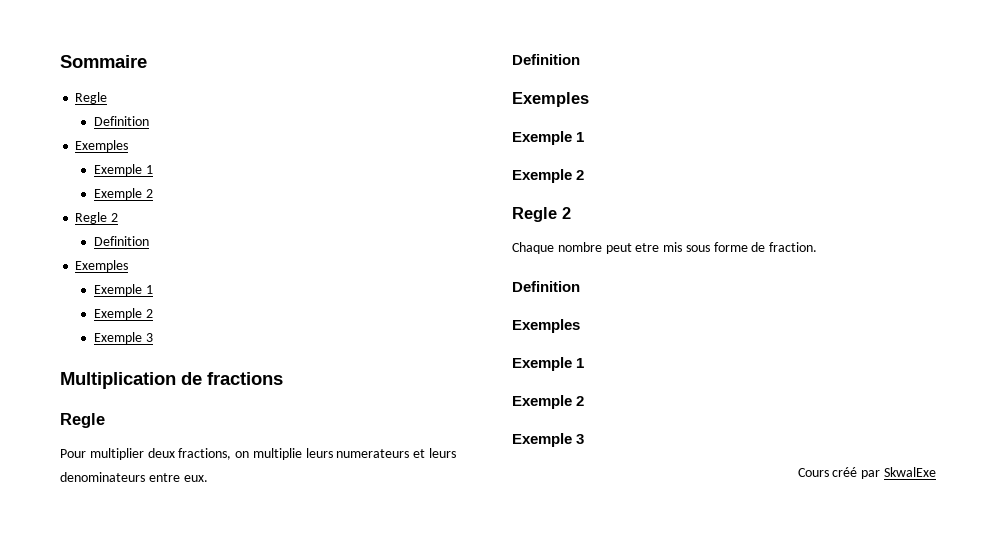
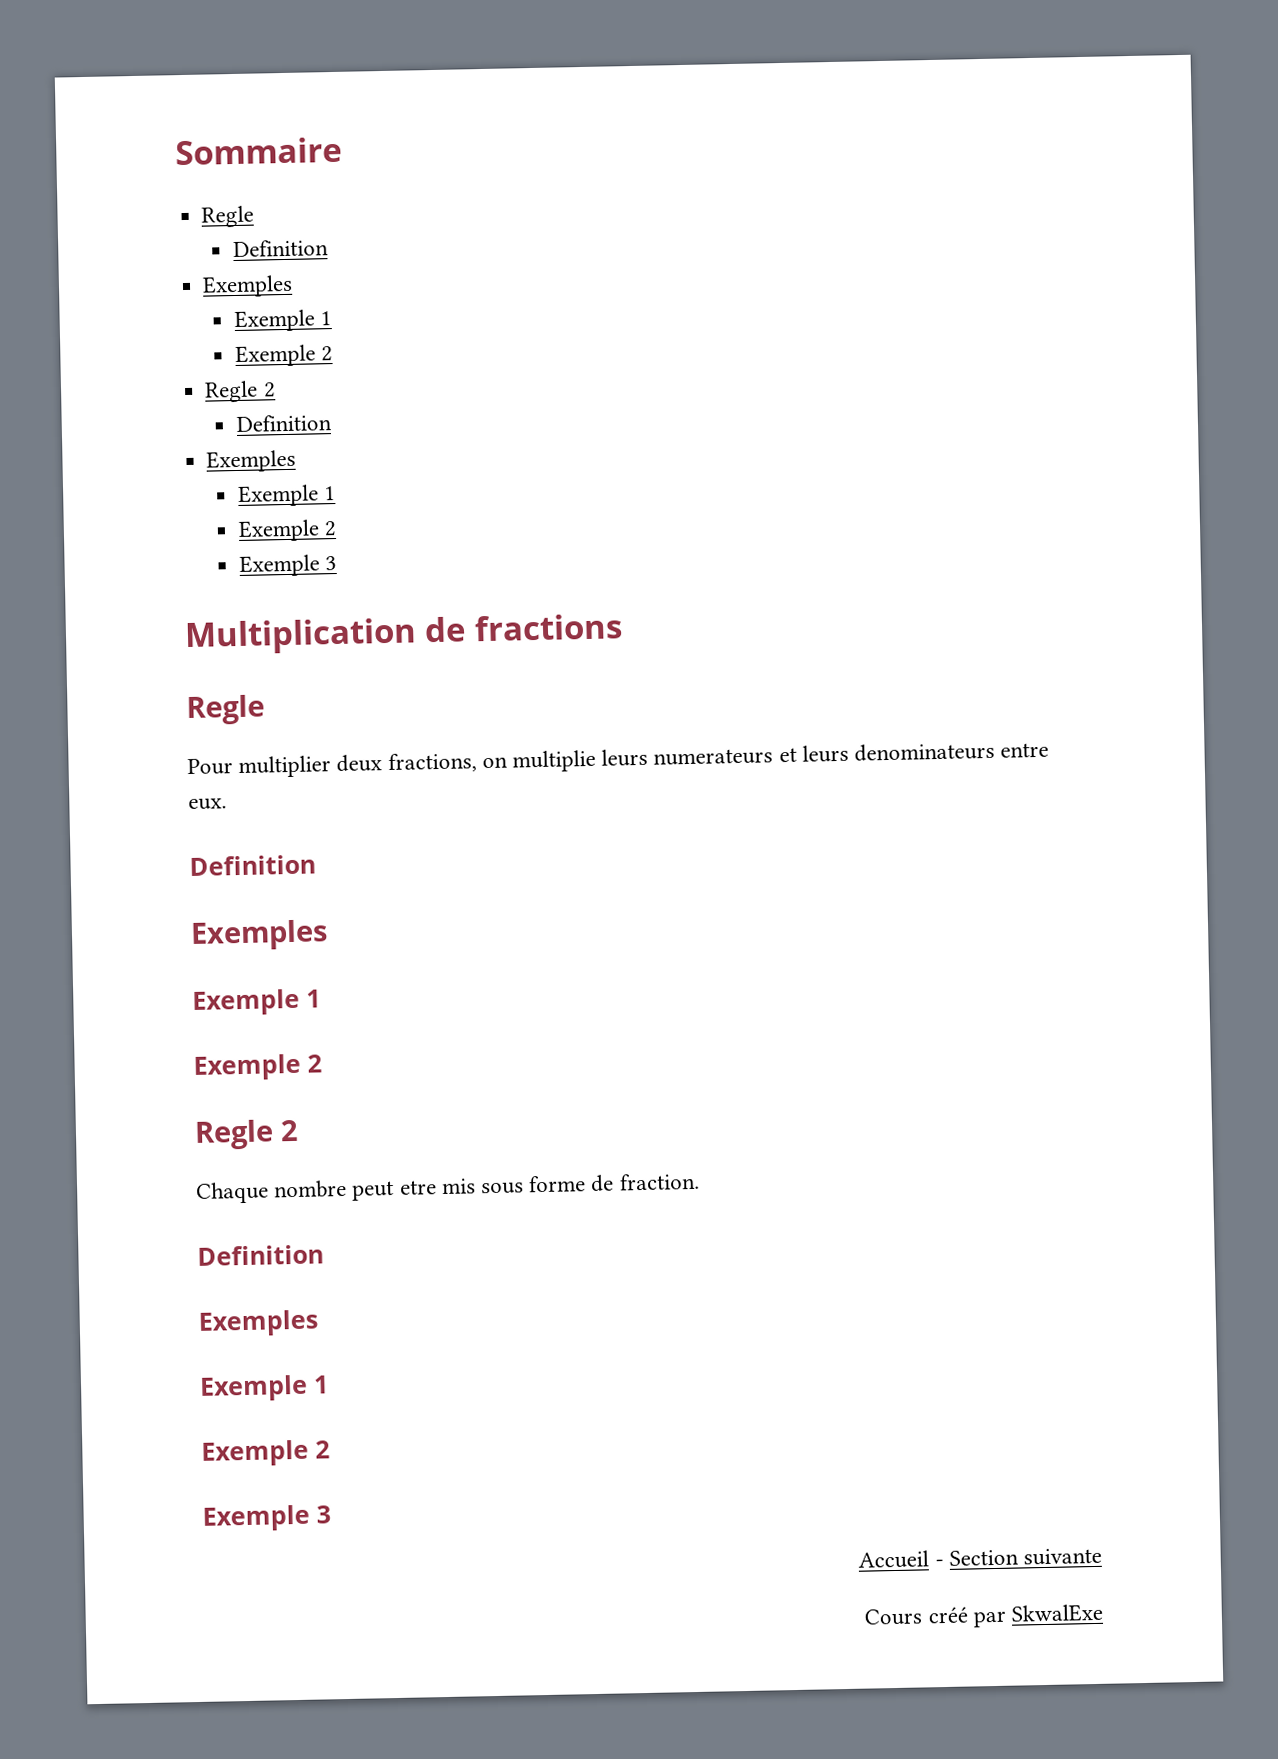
(585, 439) none -> [858,1547,1102,1569] // Accueil - Section suivante

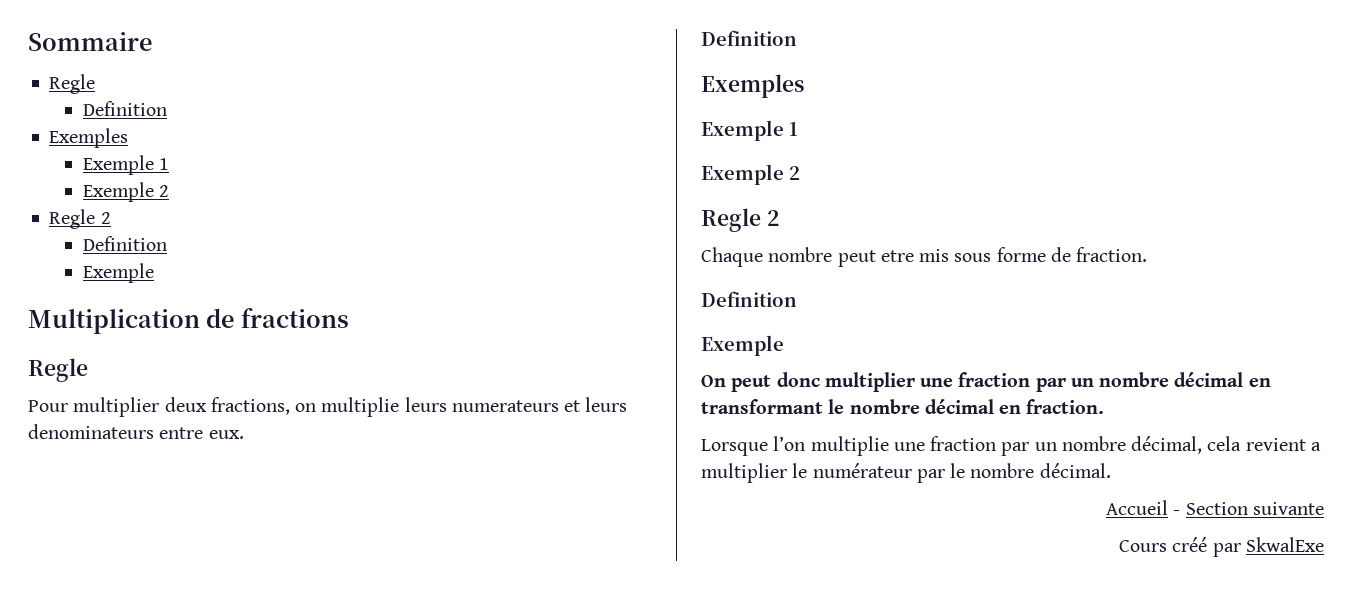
[206,449,297,473] [237,484,337,507] [237,519,338,542] [238,554,338,577] // Exemples // Exemple 1 // Exemple 2 // Exemple 3 -> [82,263,154,283] // Exemple
[198,1309,319,1337] [199,1374,329,1402] [201,1439,330,1467] [202,1504,331,1532] Exemples // Exemple 1 // Exemple 2 // Exemple 3 -> [701,335,784,356] [701,372,1271,392] [701,399,1105,414] [701,436,1321,456] [701,463,1111,483] Exemple // On peut donc multiplier une fraction par un nombre décimal en transformant le nombre décimal en fraction. // Lorsque l’on multiplie une fraction par un nombre décimal, cela revient a multiplier le numérateur par le nombre décimal.

